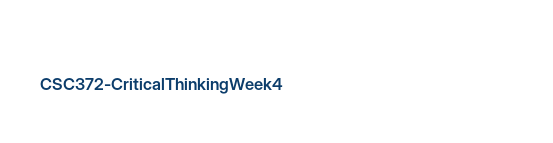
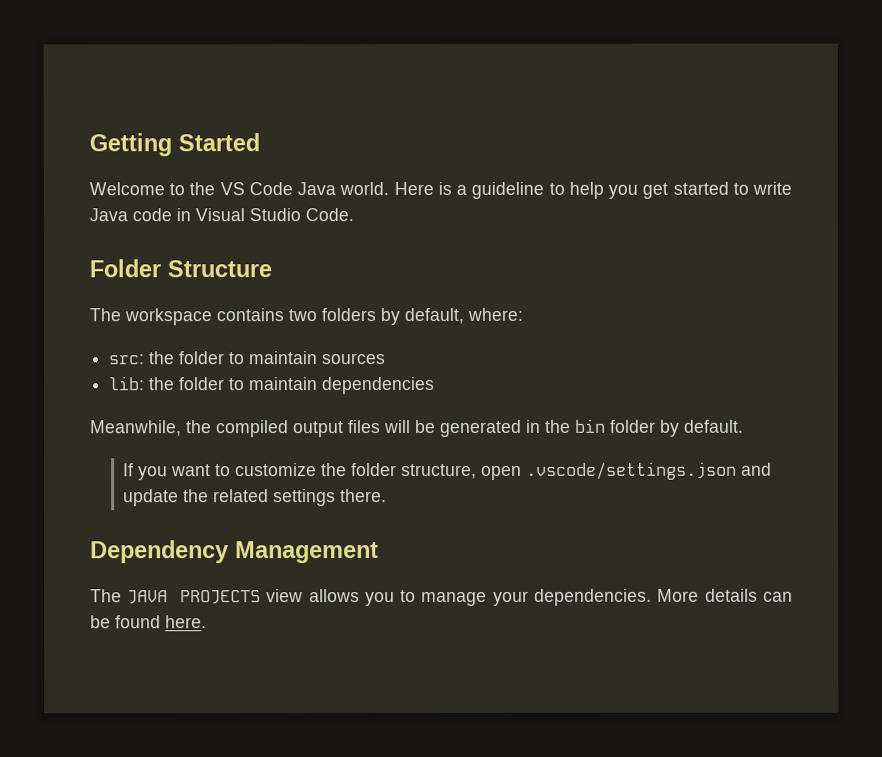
[40,78,283,94] CSC372-CriticalThinkingWeek4 -> [89,133,260,157] [89,181,793,199] [89,208,354,222] [89,259,272,278] [89,307,523,326] [108,351,386,365] [108,376,436,395] [90,418,744,438] [123,461,773,481] [123,489,388,507] [90,540,379,564] [90,588,793,607] [90,615,207,629] Getting Started // Welcome to the VS Code Java world. Here is a guideline to help you get started to write Java code in Visual Studio Code. // Folder Structure // The workspace contains two folders by default, where: // src: the folder to maintain sources // lib: the folder to maintain dependencies // Meanwhile, the compiled output files will be generated in the bin folder by default. // If you want to customize the folder structure, open .vscode/settings.json and update the related settings there. // Dependency Management // The JAVA PROJECTS view allows you to manage your dependencies. More details can be found here.

